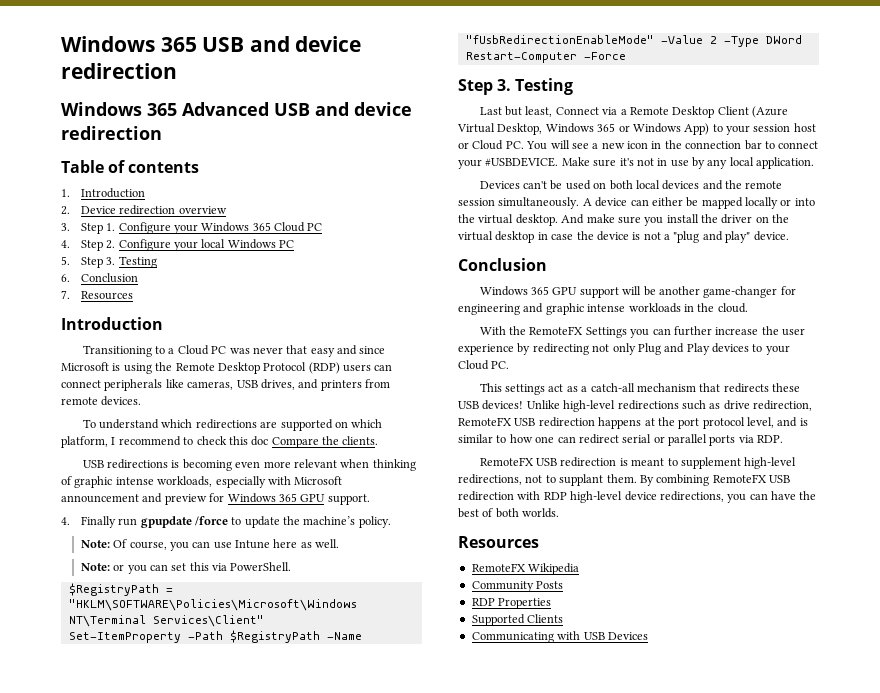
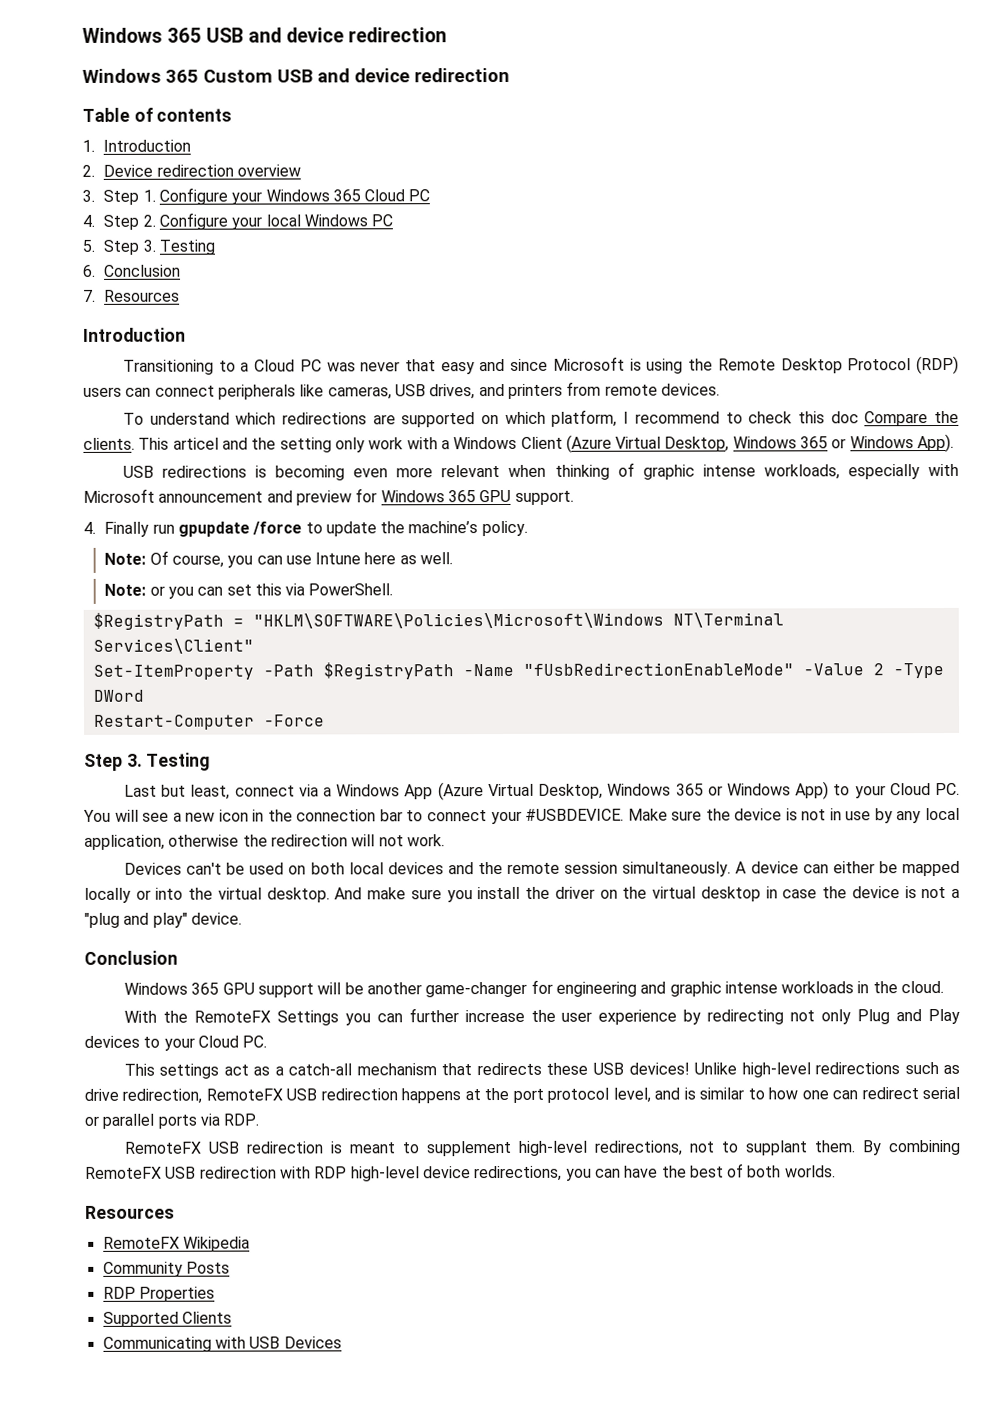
[182,102,269,116] Advanced -> [203,69,273,83] Custom
(379, 440) none -> [138,433,955,453] This articel and the setting only work with a Windows Client (Azure Virtual Desktop, Windows 365 or Windows App).
[555,107,599,115] Connect -> [234,785,295,797] connect
[629,106,749,118] Remote Desktop Client -> [336,784,434,800] Windows App
[753,123,816,132] [458,142,469,149] session host or -> (886, 792) none
[619,158,634,166] it's -> [705,808,798,821] the device is
[756,157,815,169] application. -> [84,834,445,850] application, otherwise the redirection will not work.

